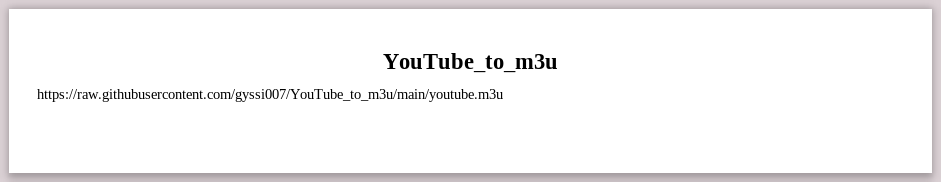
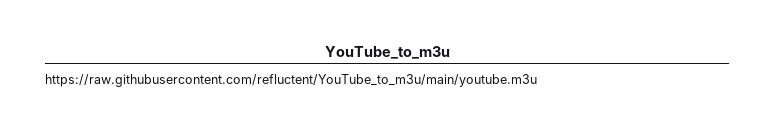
[37,89,503,102] https://raw.githubusercontent.com/gyssi007/YouTube_to_m3u/main/youtube.m3u -> [45,74,537,87] https://raw.githubusercontent.com/refluctent/YouTube_to_m3u/main/youtube.m3u

